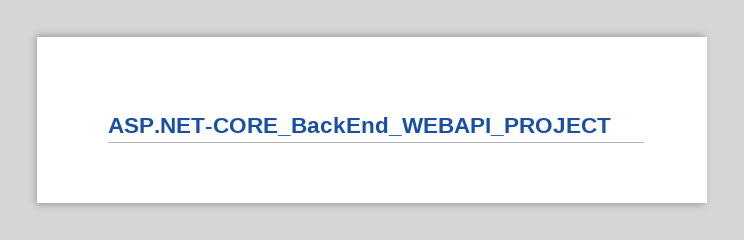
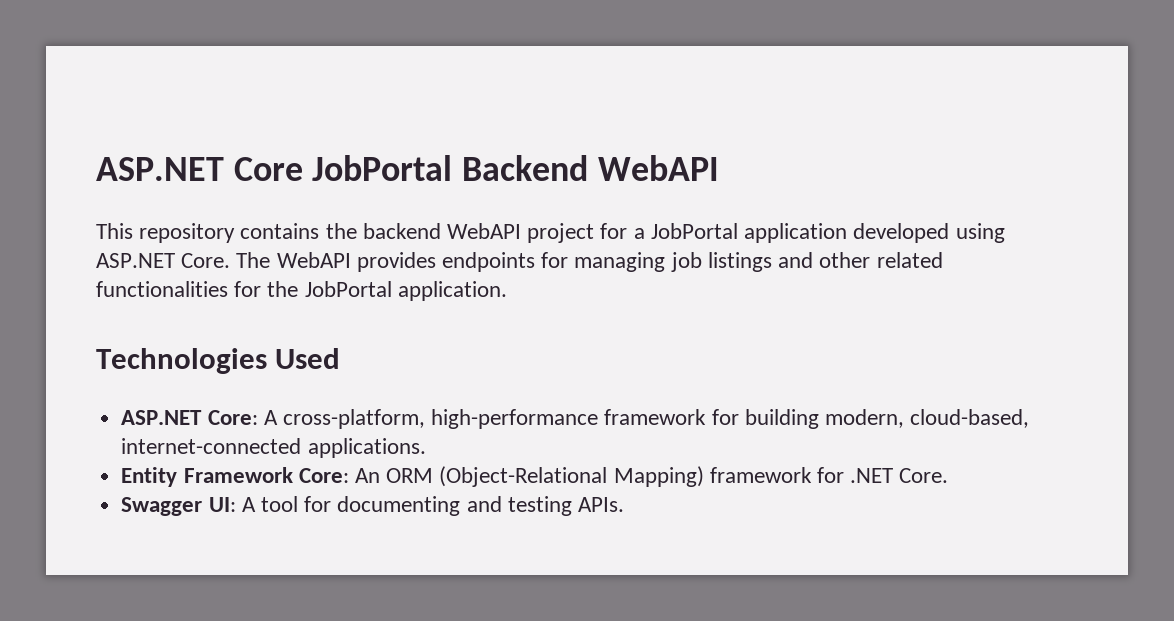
[108,117,611,136] ASP.NET-CORE_BackEnd_WEBAPI_PROJECT -> [96,155,719,181] [96,223,1005,243] [96,252,943,272] [96,281,507,301] [96,348,341,374] [121,409,1030,429] [121,438,426,458] [121,466,949,487] [121,496,624,516] ASP.NET Core JobPortal Backend WebAPI // This repository contains the backend WebAPI project for a JobPortal application developed using ASP.NET Core. The WebAPI provides endpoints for managing job listings and other related functionalities for the JobPortal application. // Technologies Used // ASP.NET Core: A cross-platform, high-performance framework for building modern, cloud-based, internet-connected applications. // Entity Framework Core: An ORM (Object-Relational Mapping) framework for .NET Core. // Swagger UI: A tool for documenting and testing APIs.

